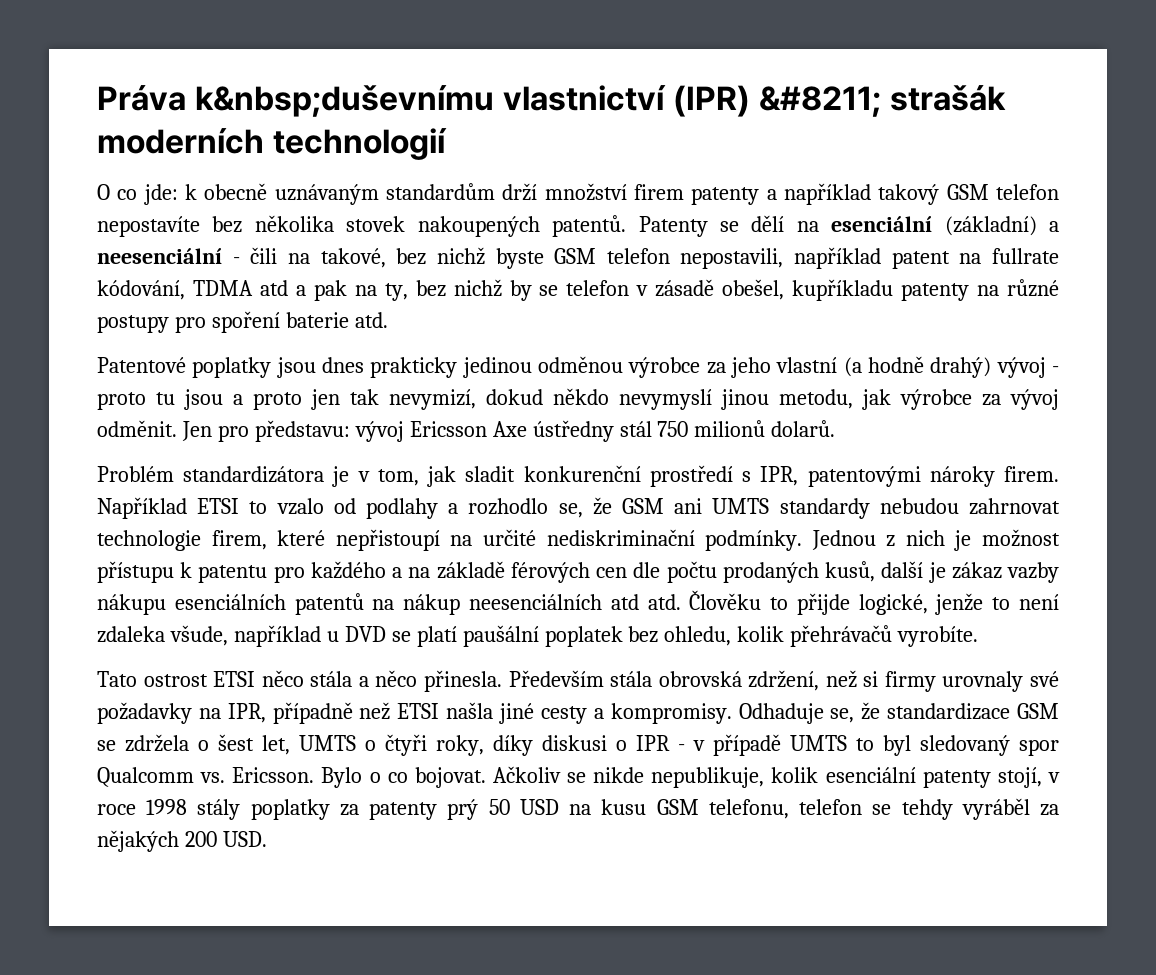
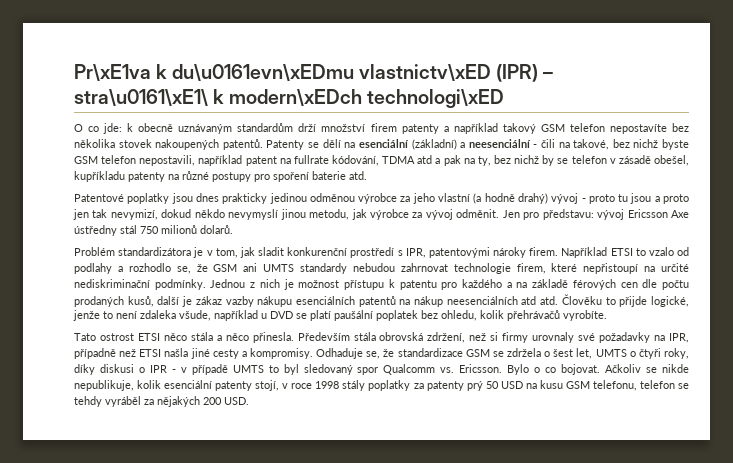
[97,85,1006,117] [97,128,447,160] Práva k&nbsp;duševnímu vlastnictví (IPR) &#8211; strašák moderních technologií -> [74,64,554,82] [74,89,504,108] Pr\xE1va k du\u0161evn\xEDmu vlastnictv\xED (IPR) – stra\u0161\xE1\ k modern\xEDch technologi\xED

